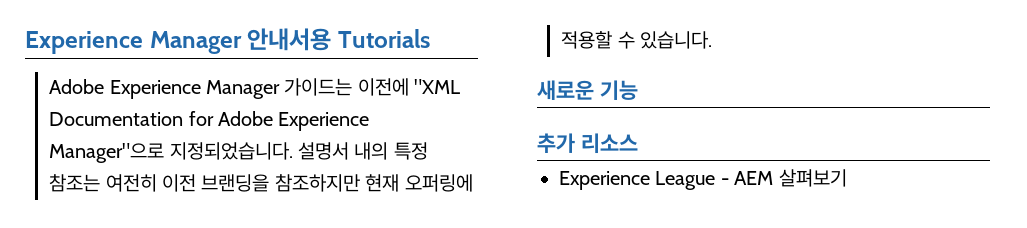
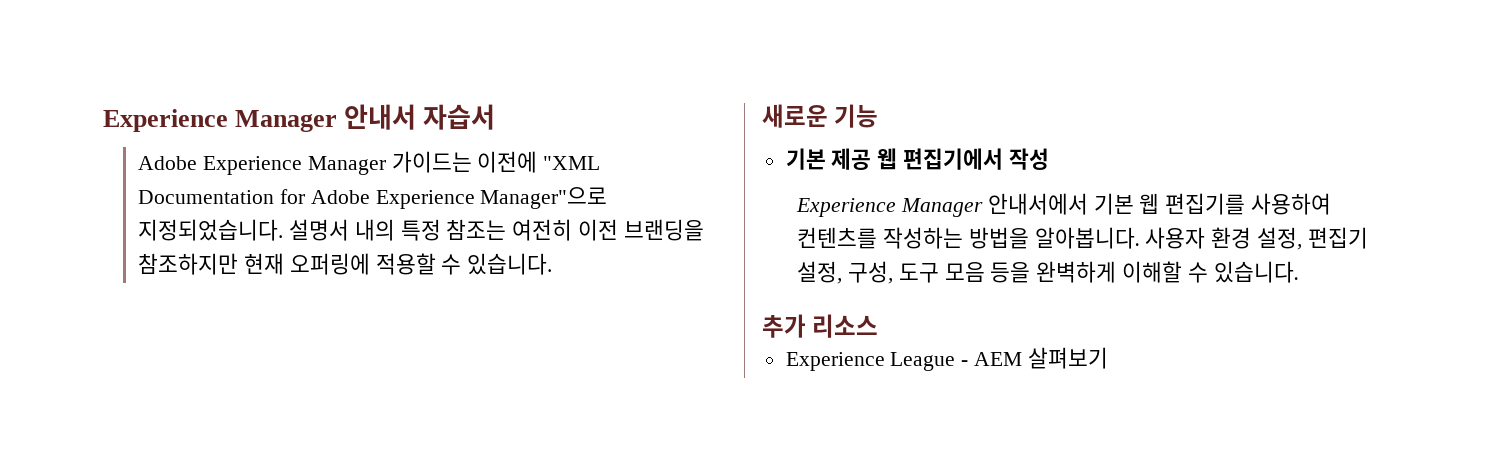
[25,28,430,54] Experience Manager 안내서용 Tutorials -> [103,104,496,132] Experience Manager 안내서 자습서
(638, 90) none -> [785,148,1049,170] [796,193,1331,217] [797,227,1368,250] [797,261,1299,284] // 기본 제공 웹 편집기에서 작성 // Experience Manager 안내서에서 기본 웹 편집기를 사용하여 컨텐츠를 작성하는 방법을 알아봅니다. 사용자 환경 설정, 편집기 설정, 구성, 도구 모음 등을 완벽하게 이해할 수 있습니다.

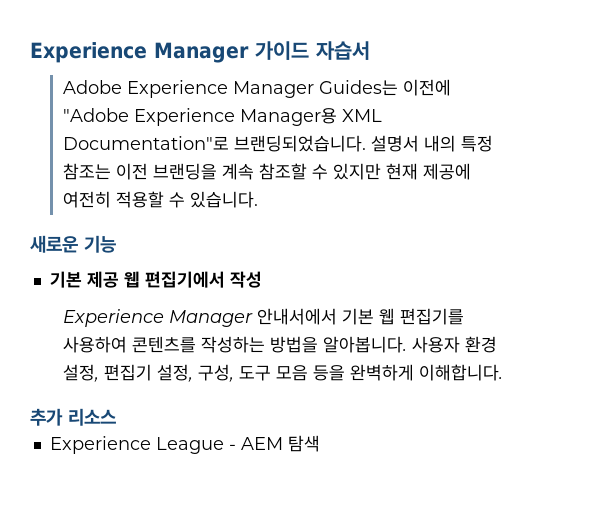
[103,104,417,132] Experience Manager 안내서 -> [30,41,309,63] Experience Manager 가이드
[391,151,601,173] [138,187,608,209] [138,219,284,241] 가이드는 이전에 "XML Documentation for Adobe Experience Manager"으로 지정되었습니다. -> [318,79,451,96] [62,108,382,126] [62,135,366,152] Guides는 이전에 "Adobe Experience Manager용 XML Documentation"로 브랜딩되었습니다.
[512,219,573,241] 여전히 -> (111, 171) none
[138,253,370,275] 참조하지만 현재 오퍼링에 -> [221,163,471,180] [62,191,111,208] 계속 참조할 수 있지만 현재 제공에 여전히
[797,227,878,249] 컨텐츠를 -> [131,336,196,353] 콘텐츠를
[1121,261,1299,283] 이해할 수 있습니다. -> [418,364,503,381] 이해합니다.
[1027,347,1108,369] 살펴보기 -> [287,435,320,452] 탐색

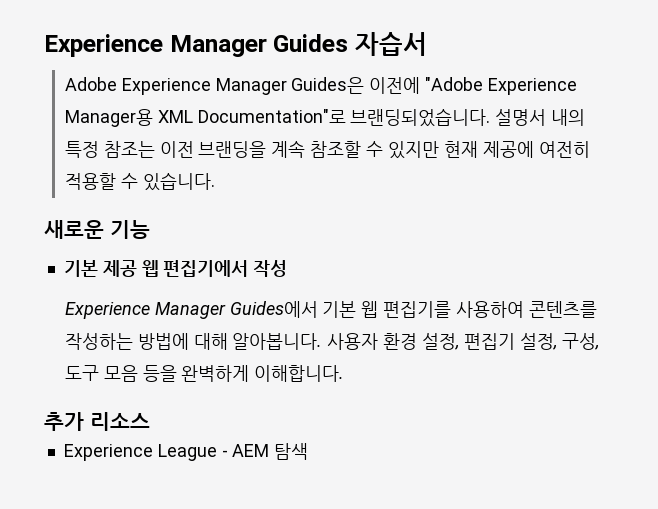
[30,41,309,63] Experience Manager 가이드 -> [44,34,349,57] Experience Manager Guides
[318,80,398,96] Guides는 -> [291,77,365,94] Guides은
[256,308,337,325] 안내서에서 -> [229,301,318,318] Guides에서
[269,336,318,353] 방법을 -> [137,333,228,350] 방법에 대해

